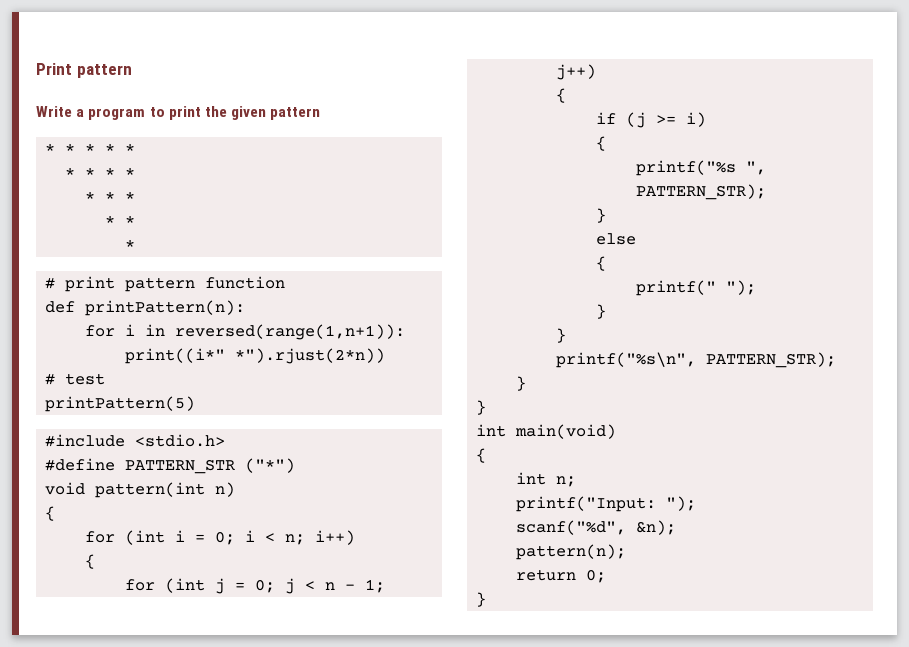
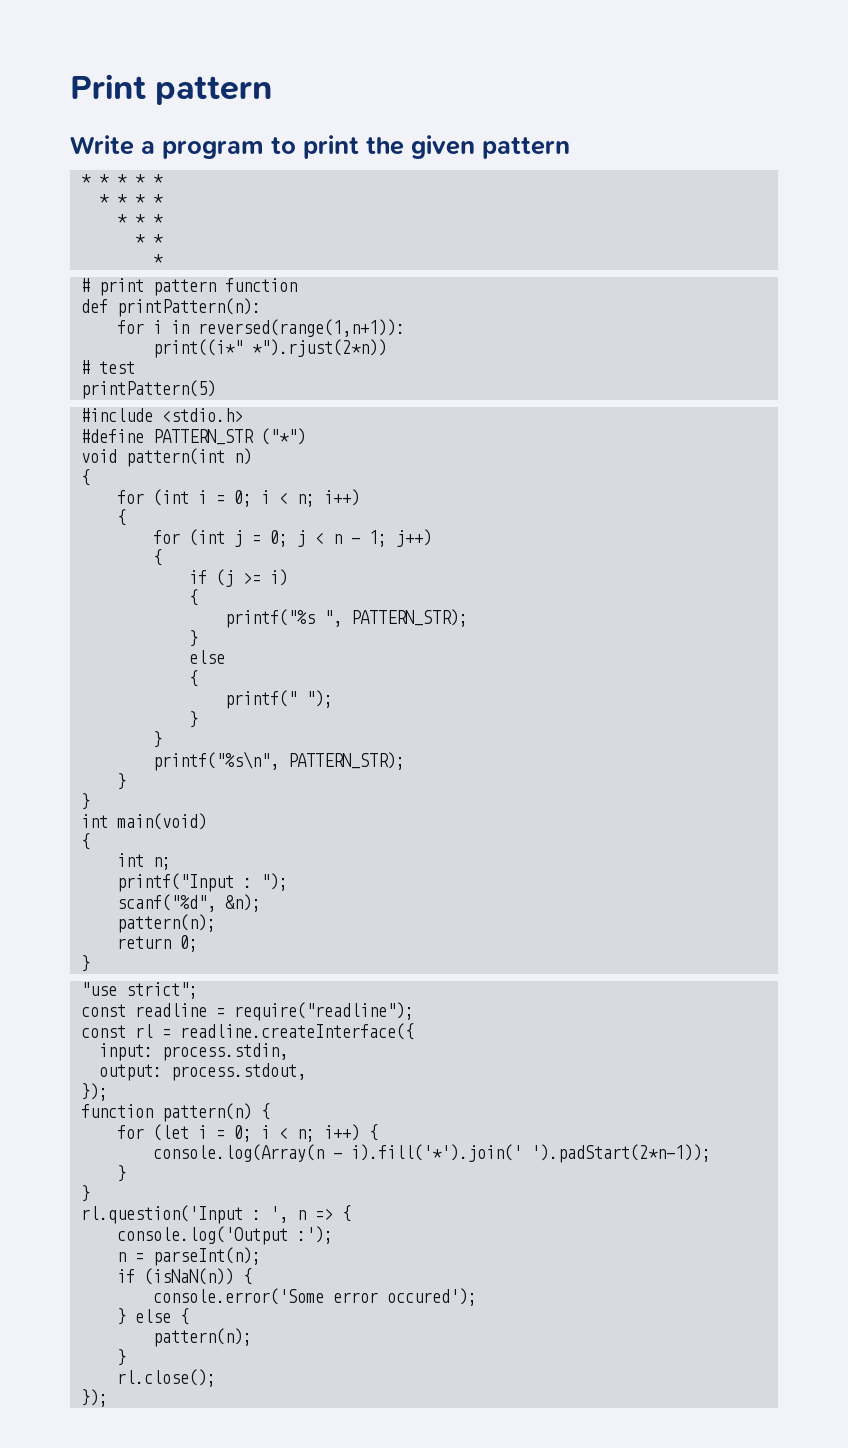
[515,496,656,512] printf("Input: -> [117,873,253,892] printf("Input :
(486, 599) none -> [81,982,199,999] [81,1002,415,1021] [81,1023,415,1040] [99,1043,289,1061] [99,1063,307,1081] [81,1083,109,1101] [81,1103,271,1122] [117,1124,379,1142] [153,1144,712,1163] [117,1165,127,1182] [81,1185,91,1202] [81,1205,352,1224] [117,1226,334,1245] [117,1247,262,1266] [117,1268,253,1285] [153,1288,478,1306] [117,1308,190,1325] [153,1328,253,1347] [117,1349,127,1366] [117,1369,217,1387] [81,1389,109,1407] // "use strict"; // const readline = require("readline"); // const rl = readline.createInterface({ // input: process.stdin, // output: process.stdout, // }); // function pattern(n) { // for (let i = 0; i < n; i++) { // console.log(Array(n - i).fill('*').join(' ').padStart(2*n-1)); // } // } // rl.question('Input : ', n => { // console.log('Output :'); // n = parseInt(n); // if (isNaN(n)) { // console.error('Some error occured'); // } else { // pattern(n); // } // rl.close(); // });

